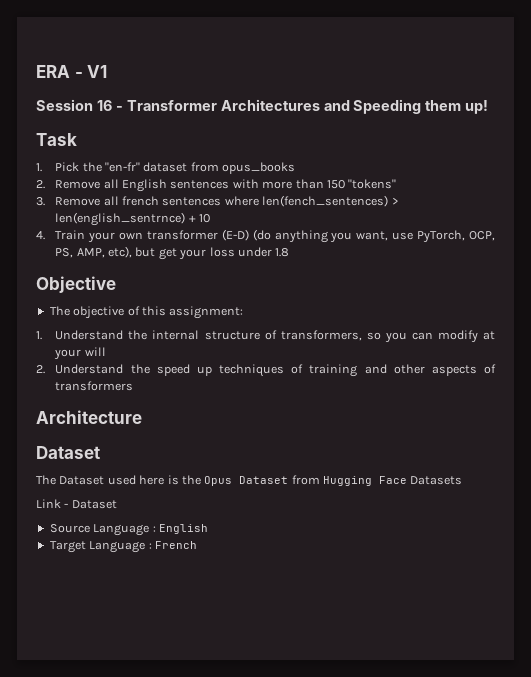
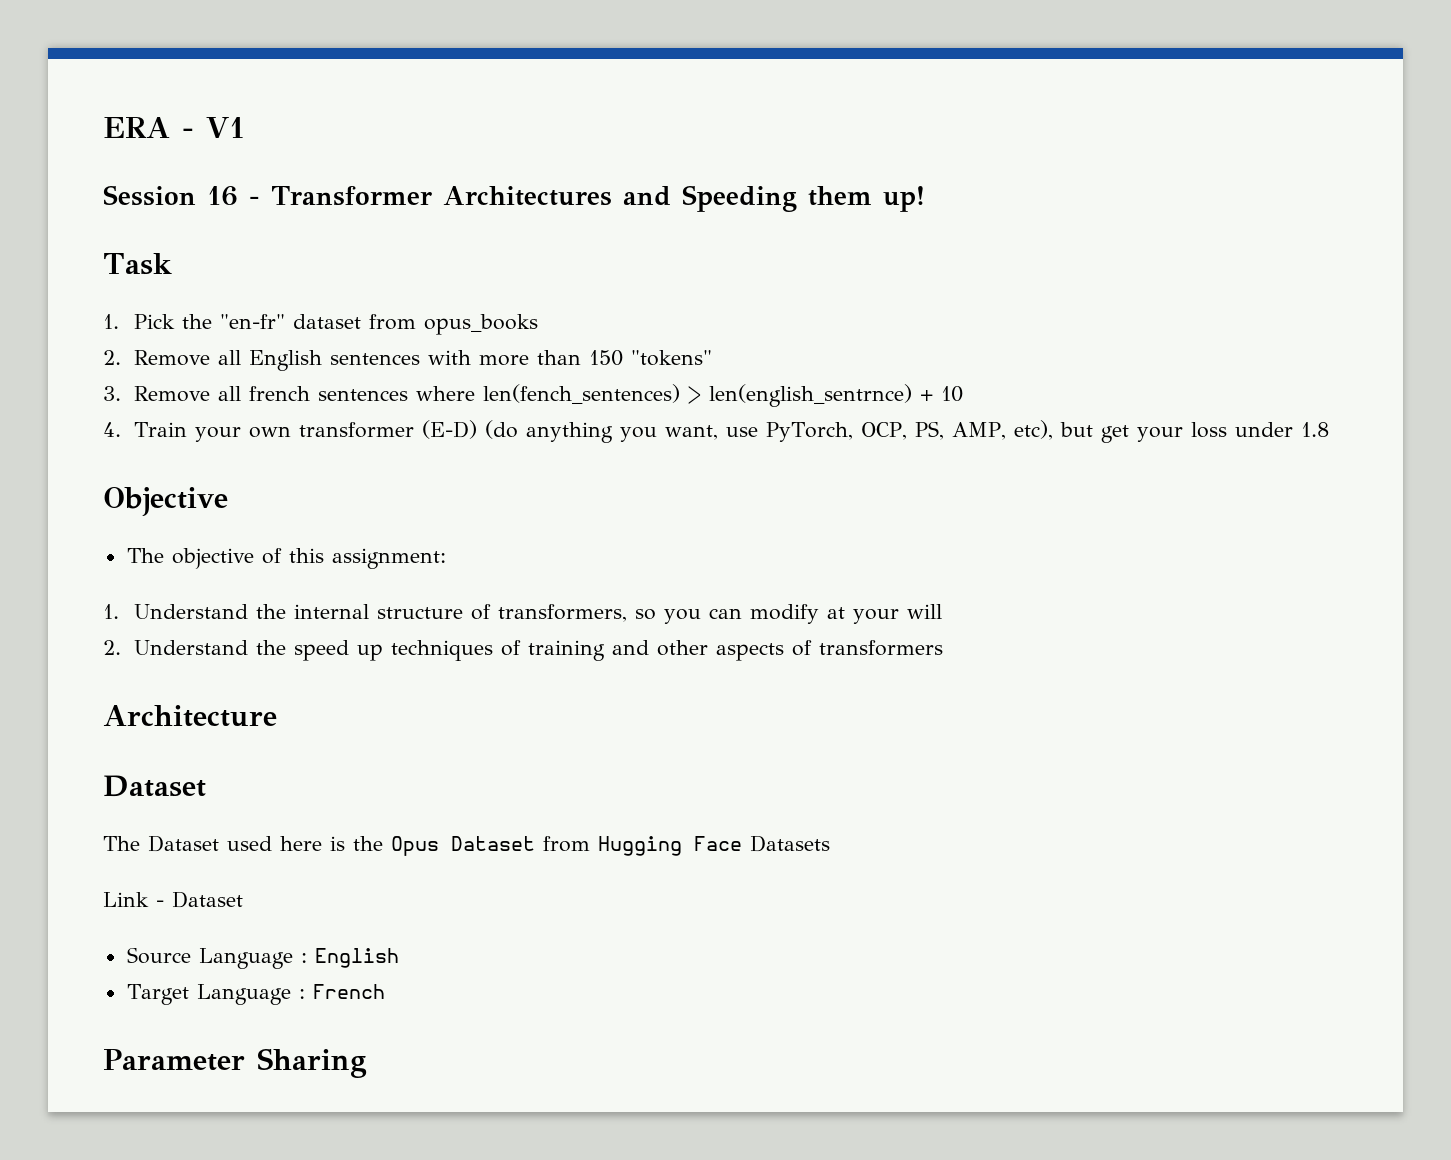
(197, 545) none -> [103,1048,367,1078] // Parameter Sharing

